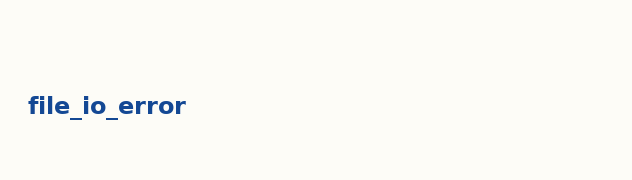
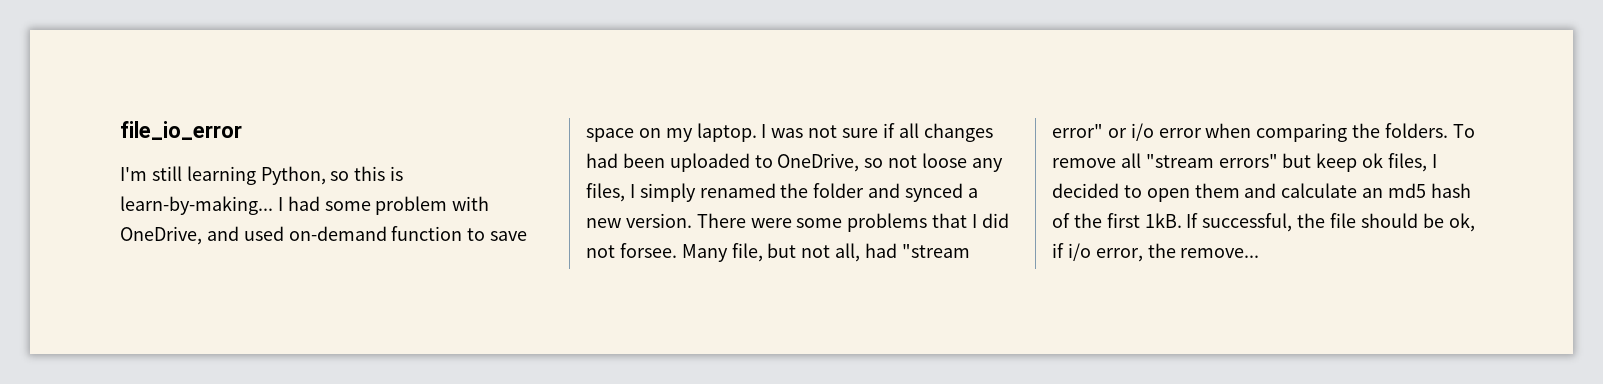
(186, 108) none -> [120,166,404,185] [120,196,490,215] [120,226,528,245] [586,123,993,142] [586,153,1003,172] [586,183,978,202] [586,213,1009,232] [586,243,970,262] [1052,123,1475,142] [1052,153,1437,172] [1052,183,1471,202] [1052,213,1475,232] [1052,243,1260,262] // I'm still learning Python, so this is learn-by-making... I had some problem with OneDrive, and used on-demand function to save space on my laptop. I was not sure if all changes had been uploaded to OneDrive, so not loose any files, I simply renamed the folder and synced a new version. There were some problems that I did not forsee. Many file, but not all, had "stream error" or i/o error when comparing the folders. To remove all "stream errors" but keep ok files, I decided to open them and calculate an md5 hash of the first 1kB. If successful, the file should be ok, if i/o error, the remove...

